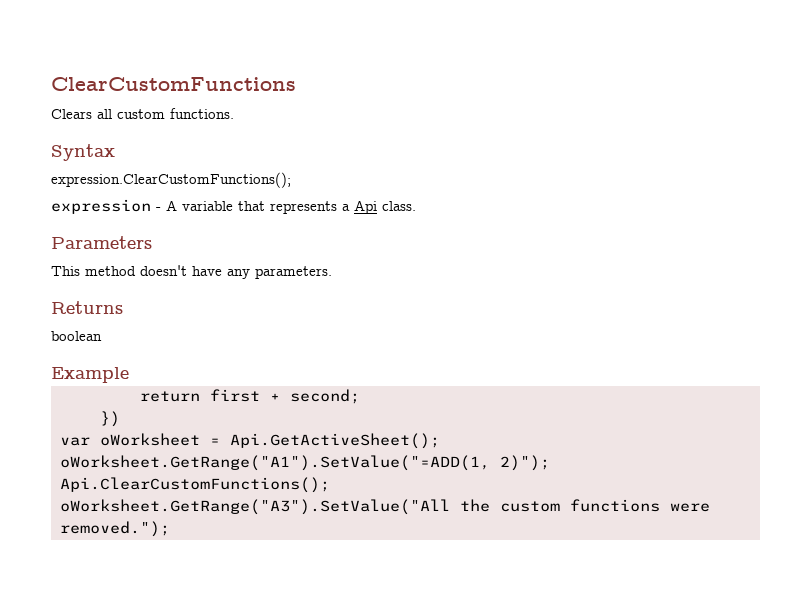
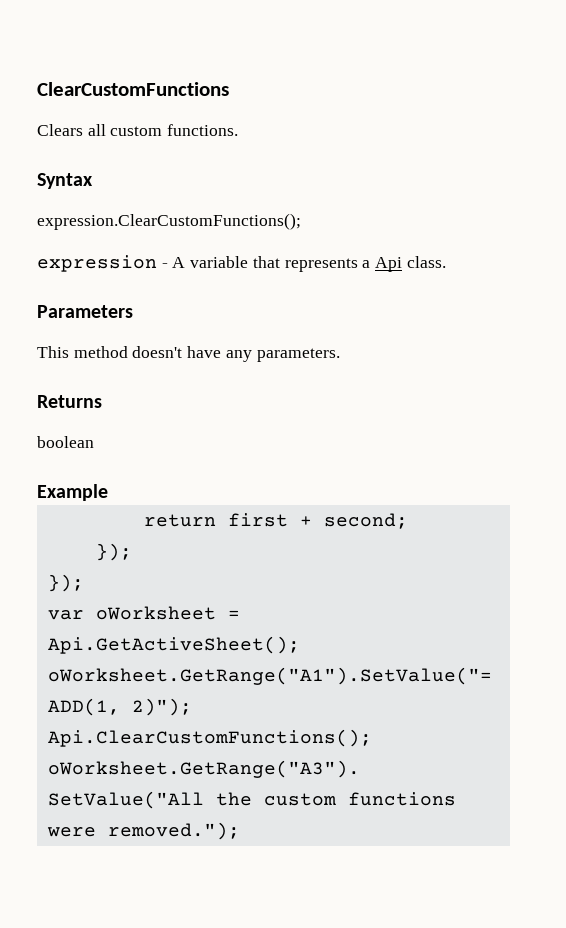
[99,411,120,427] }) -> [95,543,132,561] [47,574,84,592] }); // });

